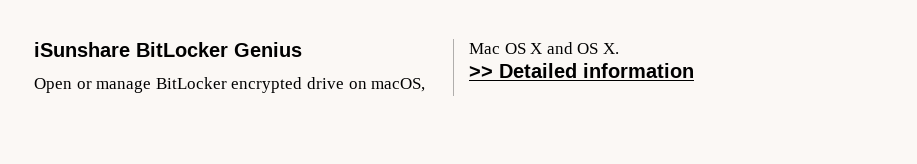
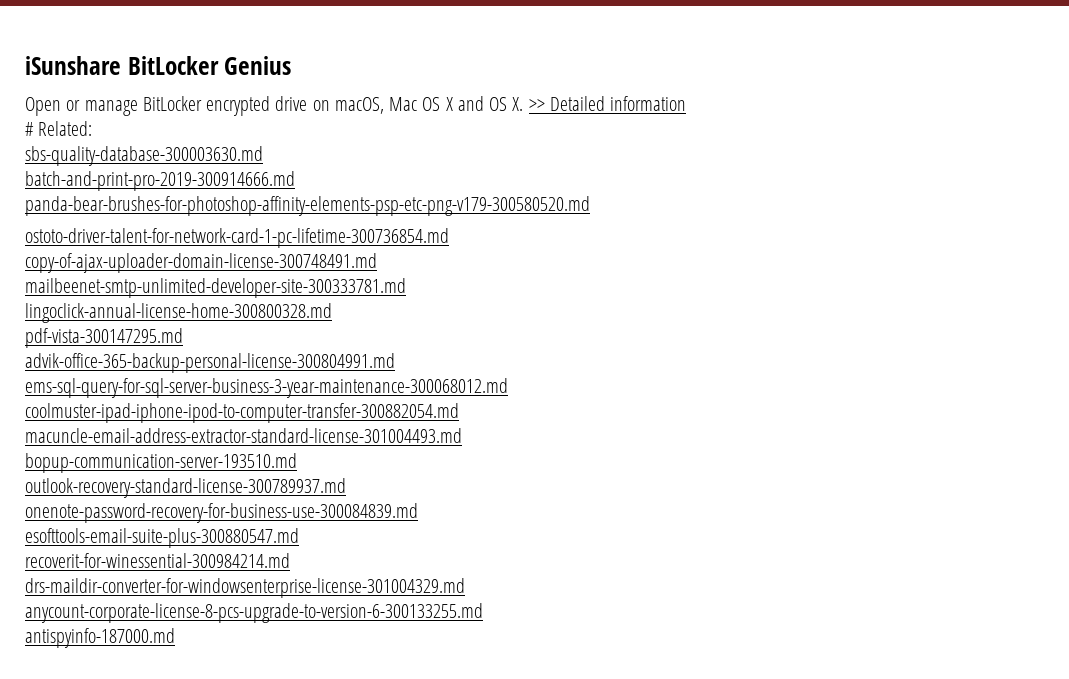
(619, 48) // -> (524, 104) none
(694, 70) none -> [25,121,93,136] [25,146,263,166] [25,171,295,191] [25,196,590,216] [25,228,449,248] [25,253,377,273] [25,278,406,298] [25,303,332,323] [25,328,183,348] [25,353,395,373] [25,378,508,398] [25,403,459,423] [25,428,462,443] [25,453,297,473] [25,478,346,498] [25,503,418,523] [25,528,299,548] [25,553,290,568] [25,578,465,598] [25,603,483,623] [25,628,175,648] // # Related: // sbs-quality-database-300003630.md // batch-and-print-pro-2019-300914666.md // panda-bear-brushes-for-photoshop-affinity-elements-psp-etc-png-v179-300580520.md // ostoto-driver-talent-for-network-card-1-pc-lifetime-300736854.md // copy-of-ajax-uploader-domain-license-300748491.md // mailbeenet-smtp-unlimited-developer-site-300333781.md // lingoclick-annual-license-home-300800328.md // pdf-vista-300147295.md // advik-office-365-backup-personal-license-300804991.md // ems-sql-query-for-sql-server-business-3-year-maintenance-300068012.md // coolmuster-ipad-iphone-ipod-to-computer-transfer-300882054.md // macuncle-email-address-extractor-standard-license-301004493.md // bopup-communication-server-193510.md // outlook-recovery-standard-license-300789937.md // onenote-password-recovery-for-business-use-300084839.md // esofttools-email-suite-plus-300880547.md // recoverit-for-winessential-300984214.md // drs-maildir-converter-for-windowsenterprise-license-301004329.md // anycount-corporate-license-8-pcs-upgrade-to-version-6-300133255.md // antispyinfo-187000.md

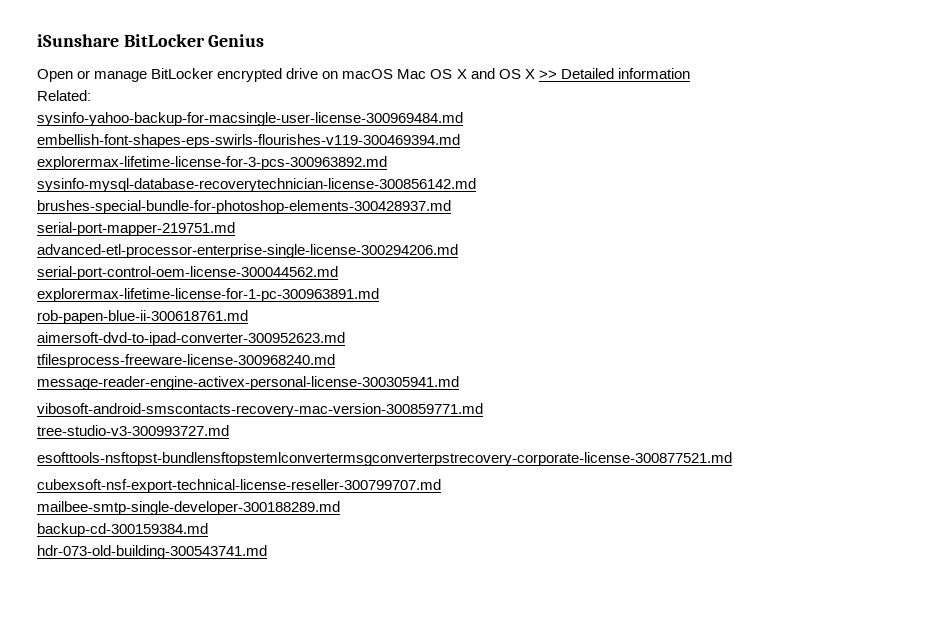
[334,97,384,114] macOS, -> [342,69,394,79] macOS
[512,97,524,111] X. -> [524,69,535,79] X
[25,122,34,136] # -> (690, 73) none
[25,146,263,166] [25,171,295,191] [25,196,590,216] [25,228,449,248] [25,253,377,273] [25,278,406,298] [25,303,332,323] [25,328,183,348] [25,353,395,373] [25,378,508,398] [25,403,459,423] [25,428,462,443] [25,453,297,473] [25,478,346,498] [25,503,418,523] [25,528,299,548] [25,553,290,568] [25,578,465,598] [25,603,483,623] [25,628,175,648] sbs-quality-database-300003630.md // batch-and-print-pro-2019-300914666.md // panda-bear-brushes-for-photoshop-affinity-elements-psp-etc-png-v179-300580520.md // ostoto-driver-talent-for-network-card-1-pc-lifetime-300736854.md // copy-of-ajax-uploader-domain-license-300748491.md // mailbeenet-smtp-unlimited-developer-site-300333781.md // lingoclick-annual-license-home-300800328.md // pdf-vista-300147295.md // advik-office-365-backup-personal-license-300804991.md // ems-sql-query-for-sql-server-business-3-year-maintenance-300068012.md // coolmuster-ipad-iphone-ipod-to-computer-transfer-300882054.md // macuncle-email-address-extractor-standard-license-301004493.md // bopup-communication-server-193510.md // outlook-recovery-standard-license-300789937.md // onenote-password-recovery-for-business-use-300084839.md // esofttools-email-suite-plus-300880547.md // recoverit-for-winessential-300984214.md // drs-maildir-converter-for-windowsenterprise-license-301004329.md // anycount-corporate-license-8-pcs-upgrade-to-version-6-300133255.md // antispyinfo-187000.md -> [37,112,463,126] [37,134,460,148] [37,156,387,170] [37,178,476,192] [37,200,451,214] [37,222,235,236] [37,244,458,258] [37,266,338,280] [37,288,379,302] [37,310,248,324] [37,332,345,346] [37,354,335,368] [37,376,459,390] [37,403,483,417] [37,425,229,436] [37,452,732,466] [37,479,441,493] [37,501,340,515] [37,523,208,537] [37,545,267,559] sysinfo-yahoo-backup-for-macsingle-user-license-300969484.md // embellish-font-shapes-eps-swirls-flourishes-v119-300469394.md // explorermax-lifetime-license-for-3-pcs-300963892.md // sysinfo-mysql-database-recoverytechnician-license-300856142.md // brushes-special-bundle-for-photoshop-elements-300428937.md // serial-port-mapper-219751.md // advanced-etl-processor-enterprise-single-license-300294206.md // serial-port-control-oem-license-300044562.md // explorermax-lifetime-license-for-1-pc-300963891.md // rob-papen-blue-ii-300618761.md // aimersoft-dvd-to-ipad-converter-300952623.md // tfilesprocess-freeware-license-300968240.md // message-reader-engine-activex-personal-license-300305941.md // vibosoft-android-smscontacts-recovery-mac-version-300859771.md // tree-studio-v3-300993727.md // esofttools-nsftopst-bundlensftopstemlconvertermsgconverterpstrecovery-corporate-license-300877521.md // cubexsoft-nsf-export-technical-license-reseller-300799707.md // mailbee-smtp-single-developer-300188289.md // backup-cd-300159384.md // hdr-073-old-building-300543741.md

